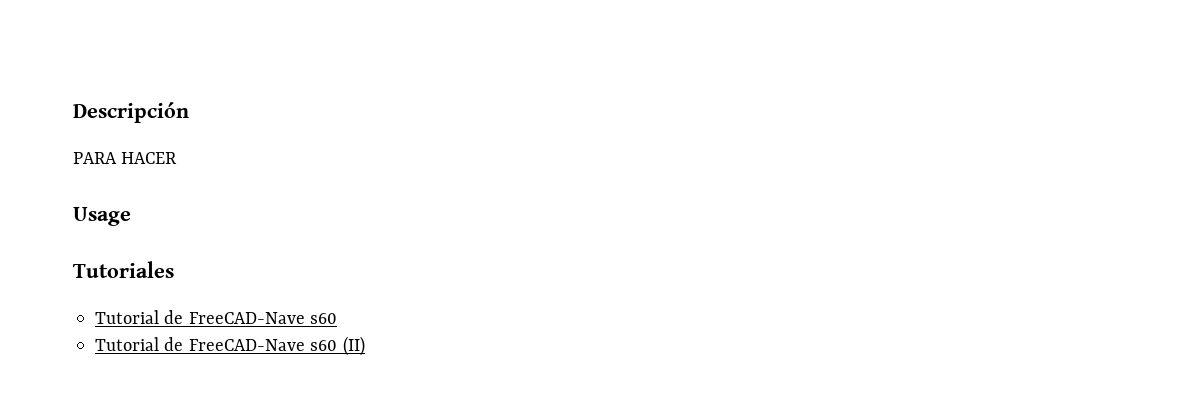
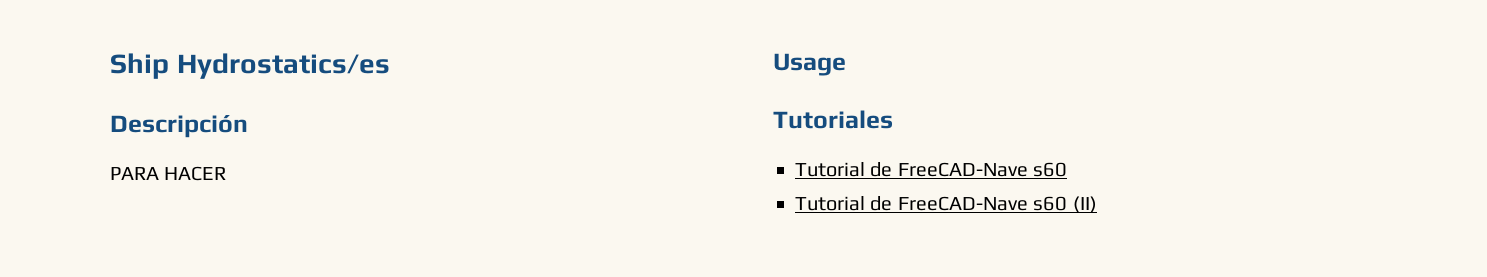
(73, 112) none -> [110,53,390,79] Ship Hydrostatics/es //

